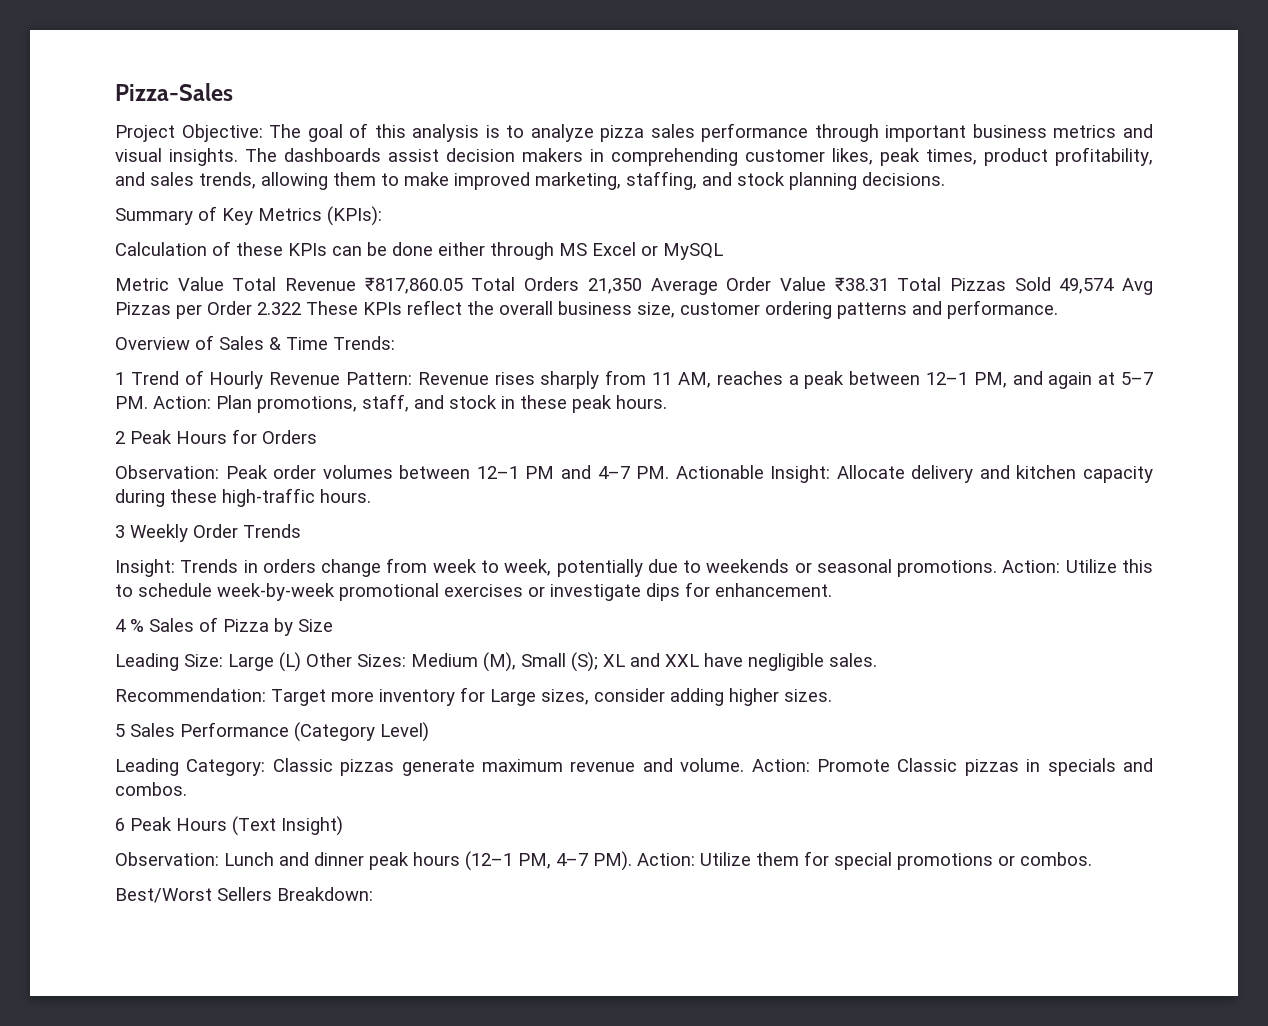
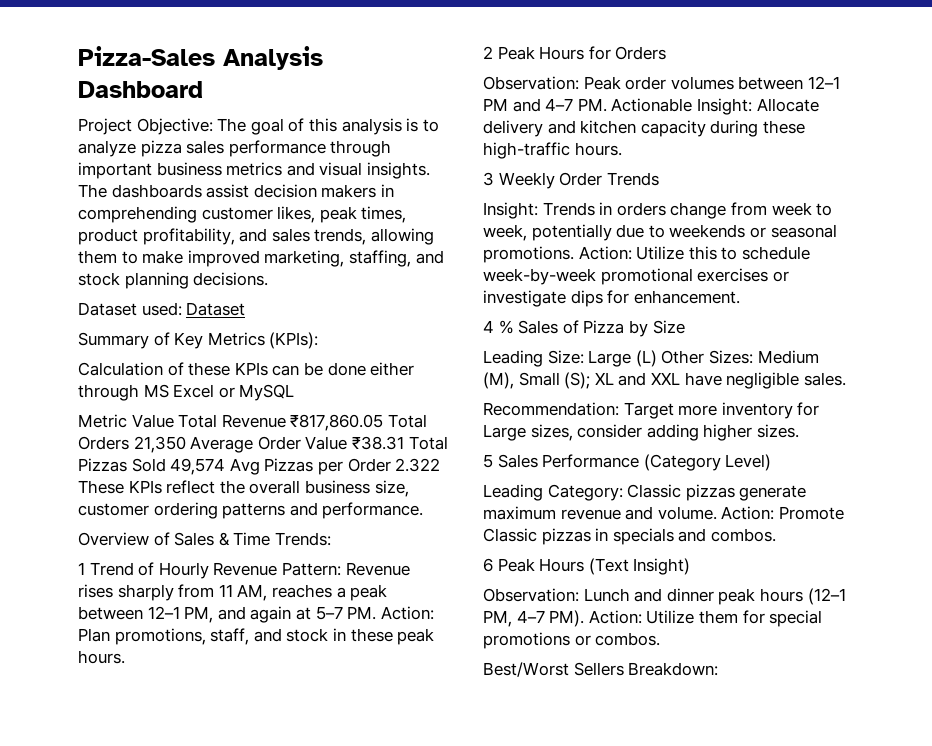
(233, 92) none -> [223,46,323,70] [78,81,203,98] Analysis Dashboard
(945, 179) none -> [78,302,246,316] // Dataset used: Dataset

